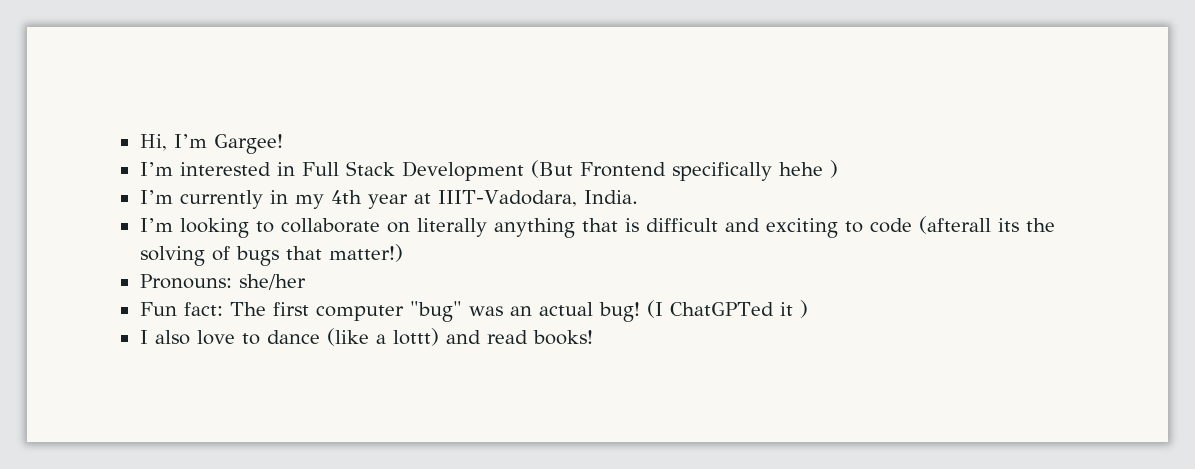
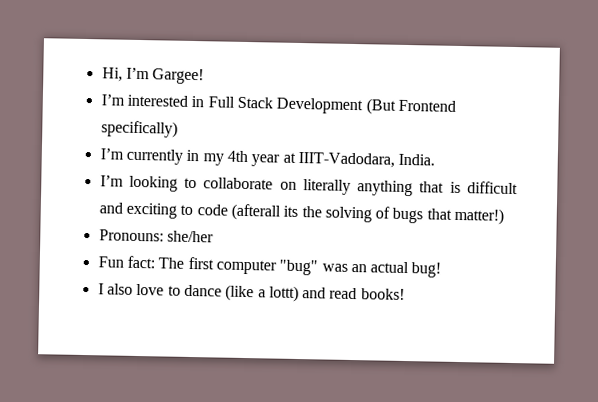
[671,160,838,181] specifically hehe ) -> [100,120,178,138] specifically)
[646,300,808,318] (I ChatGPTed it ) -> (442, 270) none

